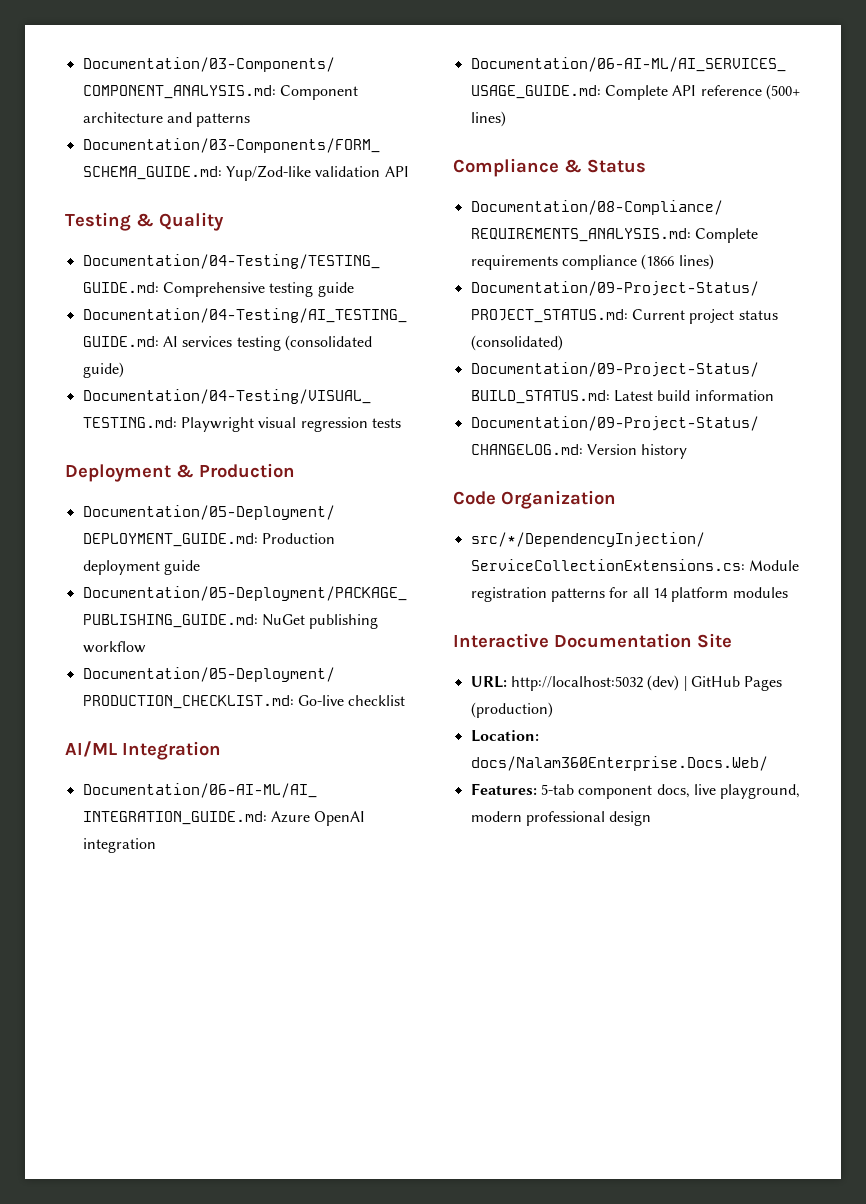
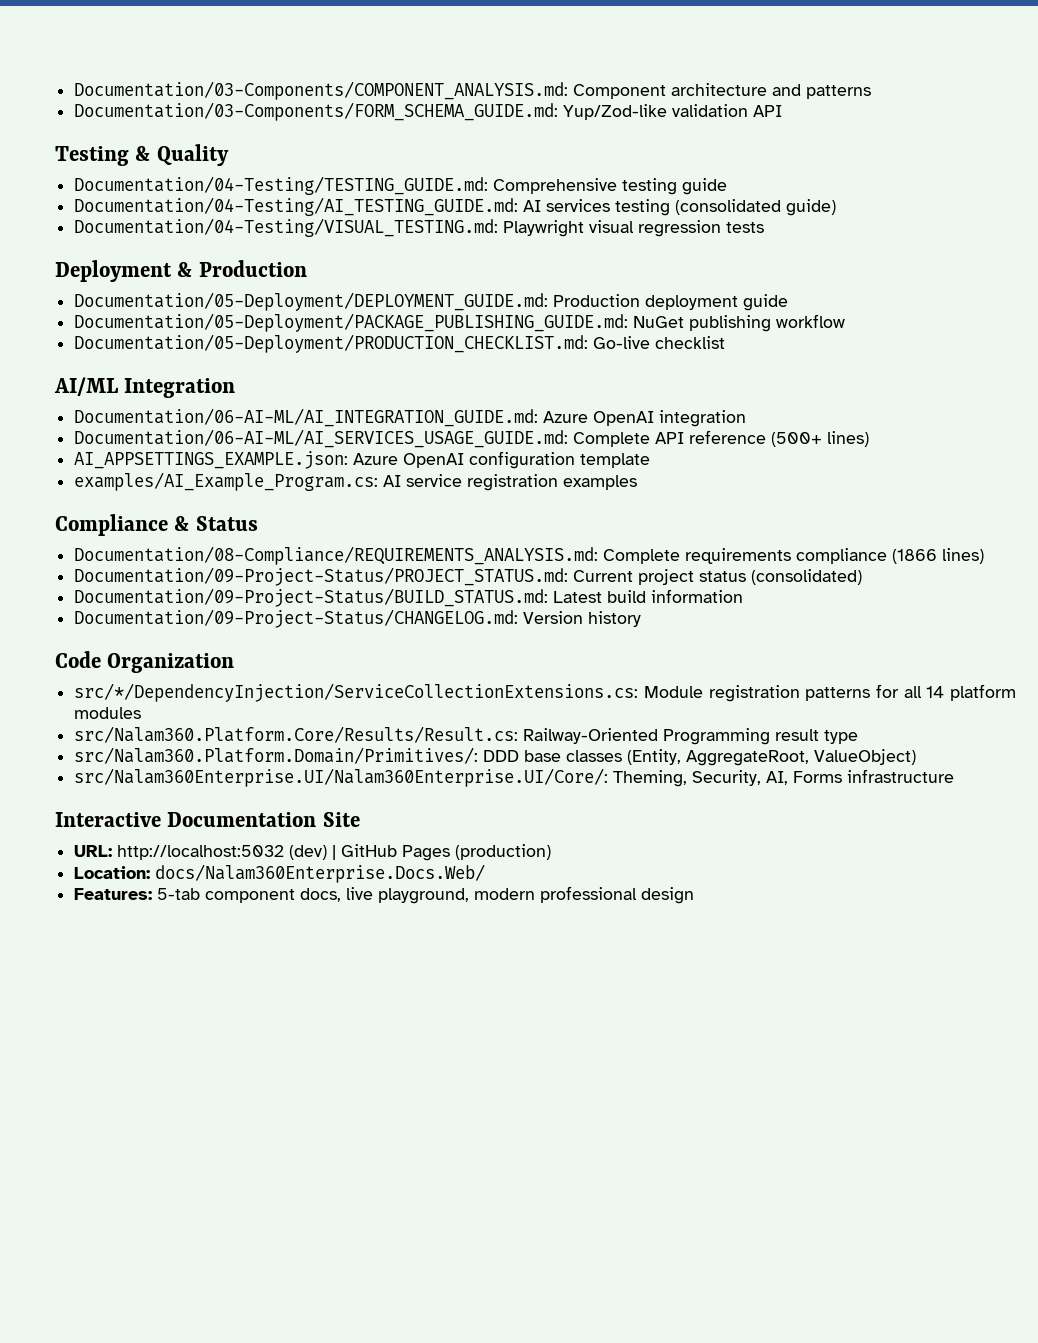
(506, 119) none -> [74,451,651,469] [74,472,638,491] // AI_APPSETTINGS_EXAMPLE.json: Azure OpenAI configuration template // examples/AI_Example_Program.cs: AI service registration examples
(788, 592) none -> [74,726,859,745] [74,747,917,766] [74,768,955,787] // src/Nalam360.Platform.Core/Results/Result.cs: Railway-Oriented Programming result type // src/Nalam360.Platform.Domain/Primitives/: DDD base classes (Entity, AggregateRoot, ValueObject) // src/Nalam360Enterprise.UI/Nalam360Enterprise.UI/Core/: Theming, Security, AI, Forms infrastructure

